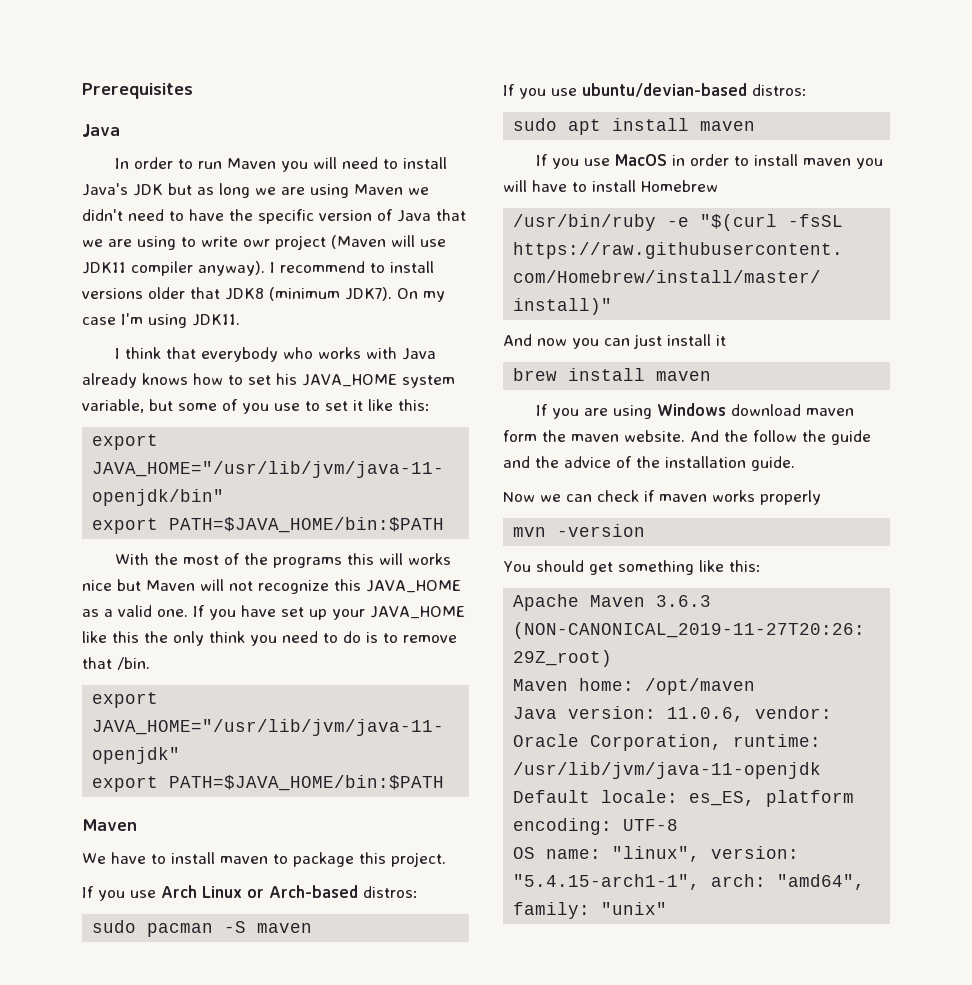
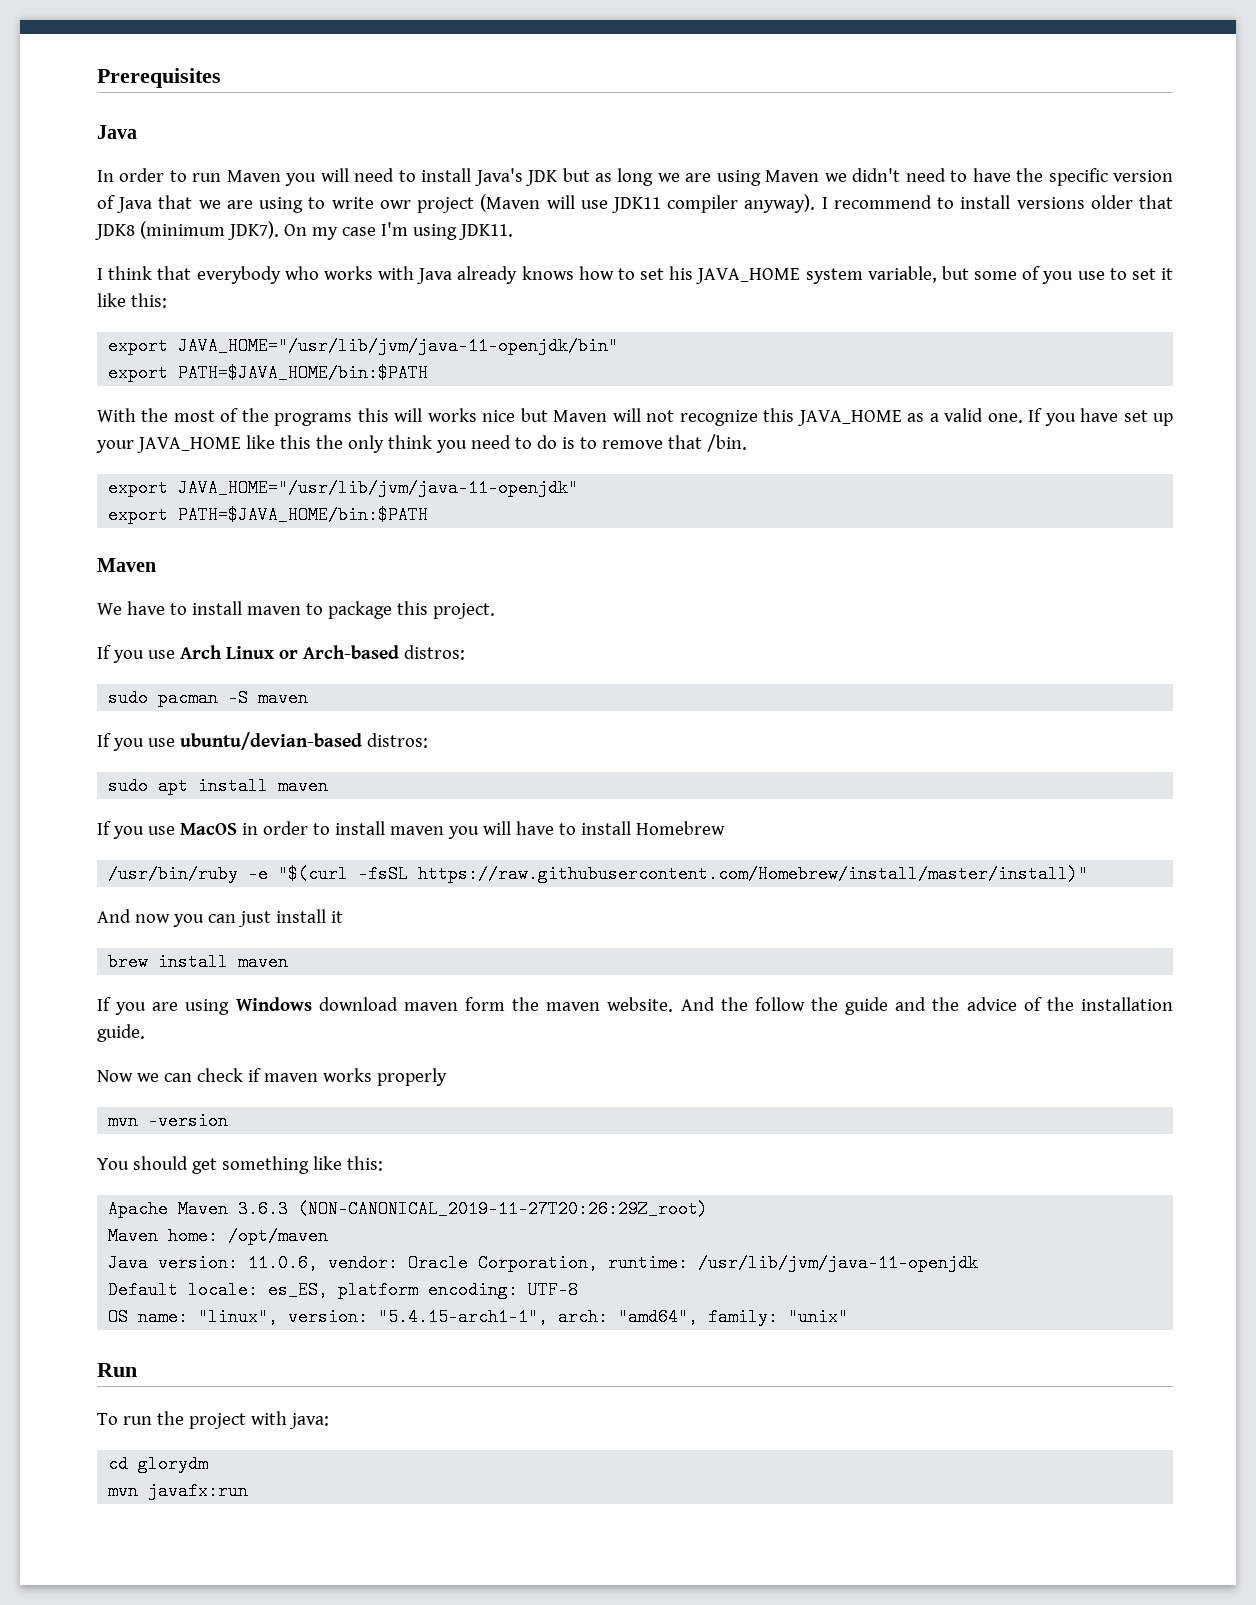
(668, 908) none -> [97,1363,137,1377] [97,1411,329,1429] [108,1455,209,1473] [108,1482,249,1500] // Run // To run the project with java: // cd glorydm // mvn javafx:run

